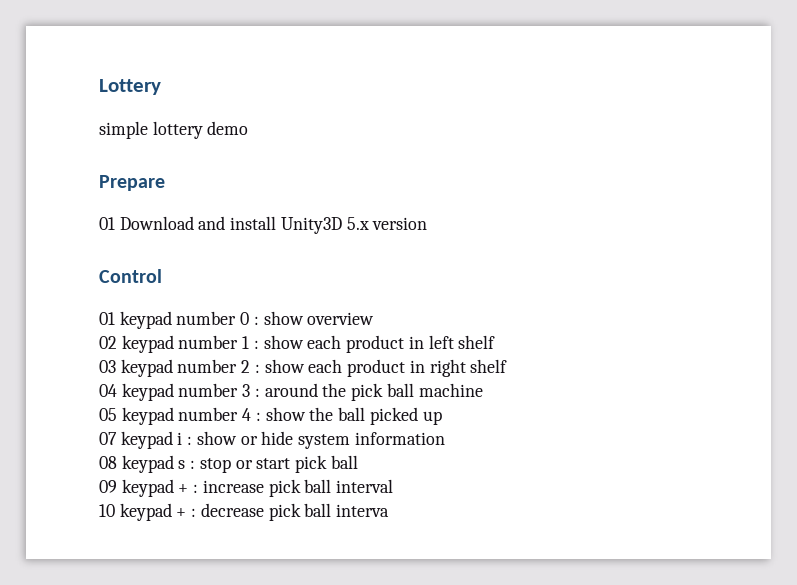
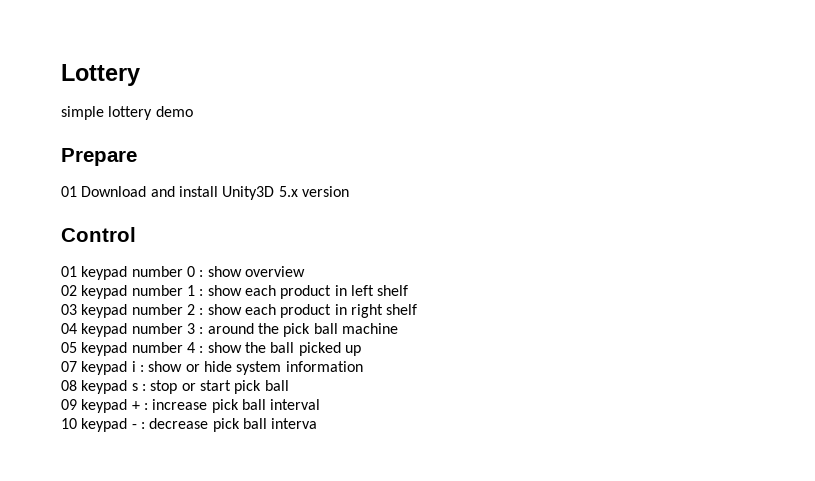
[176,508,187,517] + -> [131,424,137,429] -

